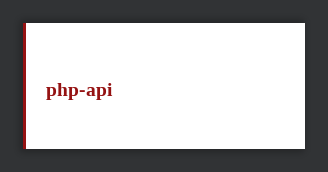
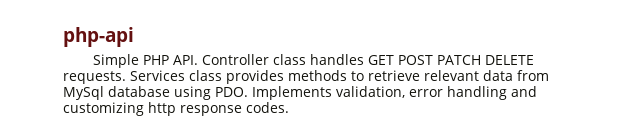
(113, 91) none -> [92,54,534,68] [63,70,549,84] [63,86,537,100] [63,102,289,116] // Simple PHP API. Controller class handles GET POST PATCH DELETE requests. Services class provides methods to retrieve relevant data from MySql database using PDO. Implements validation, error handling and customizing http response codes.

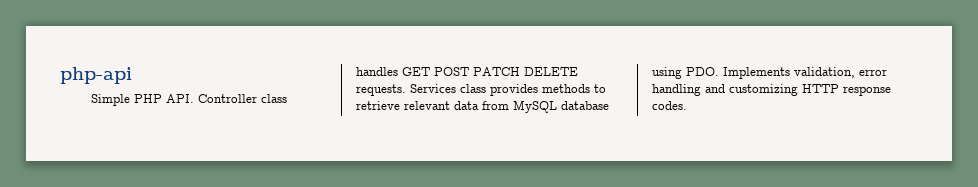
[63,86,104,100] MySql -> [513,100,557,113] MySQL
[148,102,176,116] http -> [802,84,839,93] HTTP

